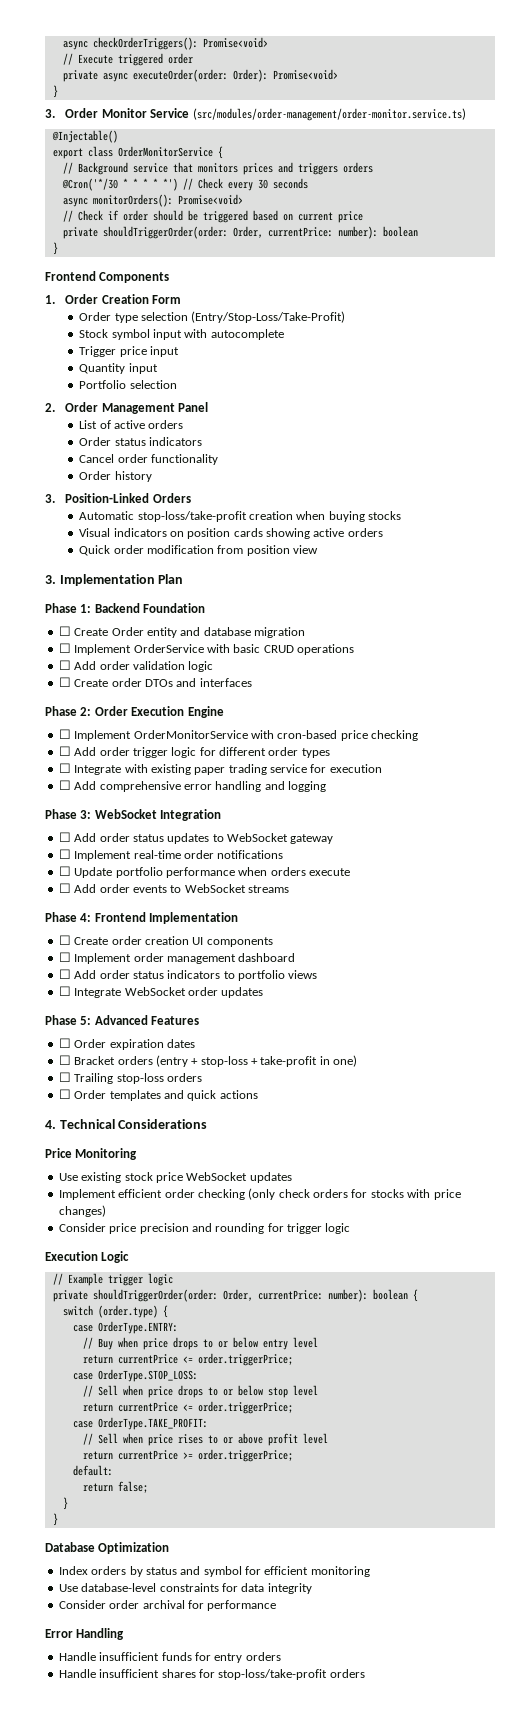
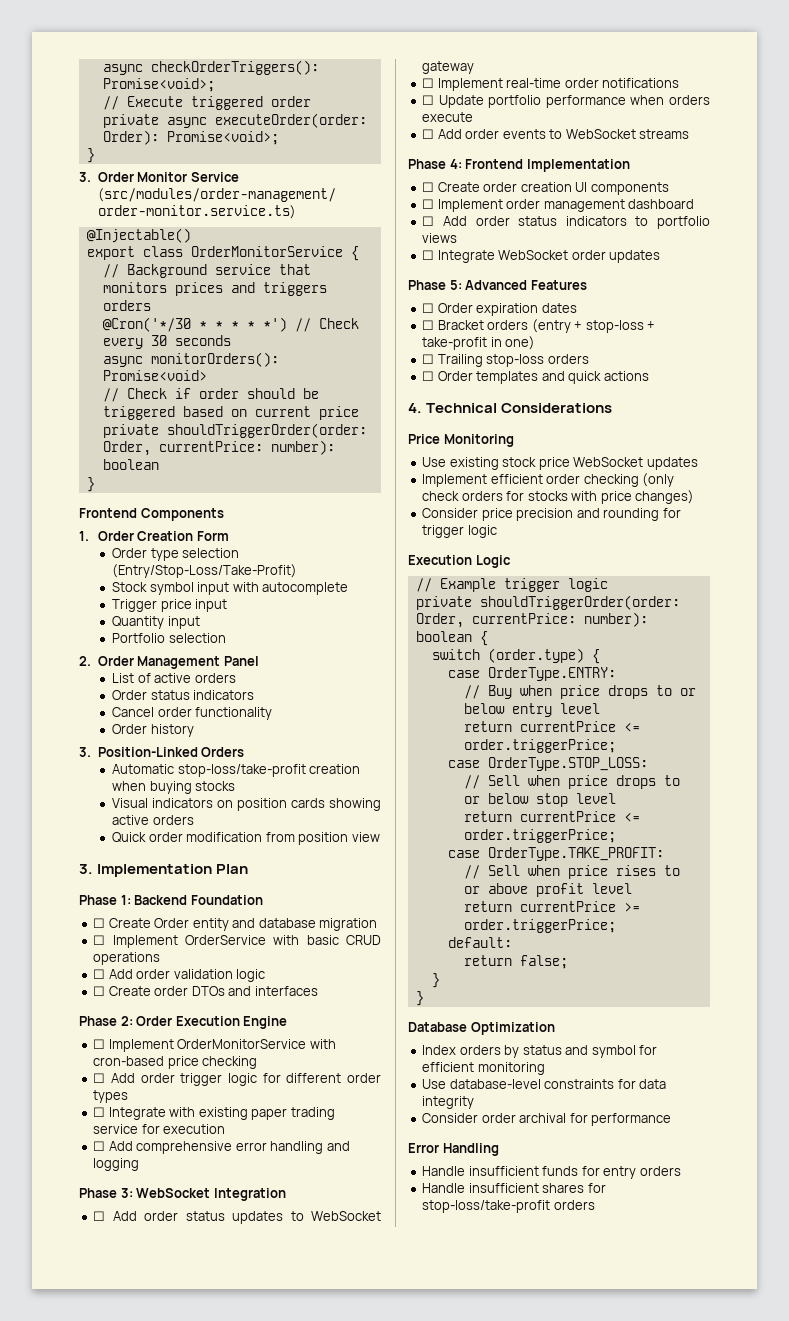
[202,37,268,48] Promise<void> -> [102,78,215,92] Promise<void>;
[272,69,338,80] Promise<void> -> [166,131,279,145] Promise<void>;

